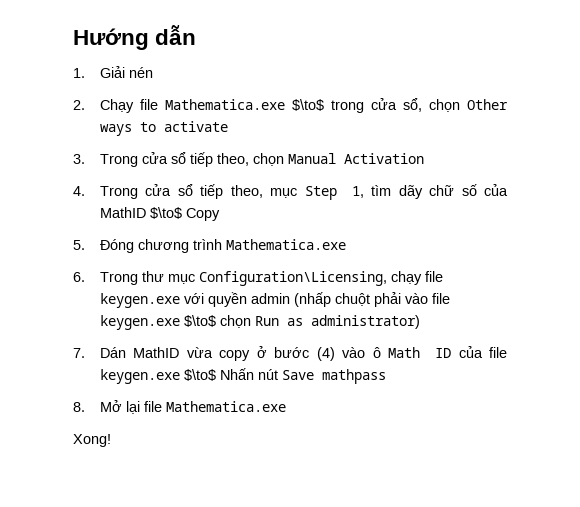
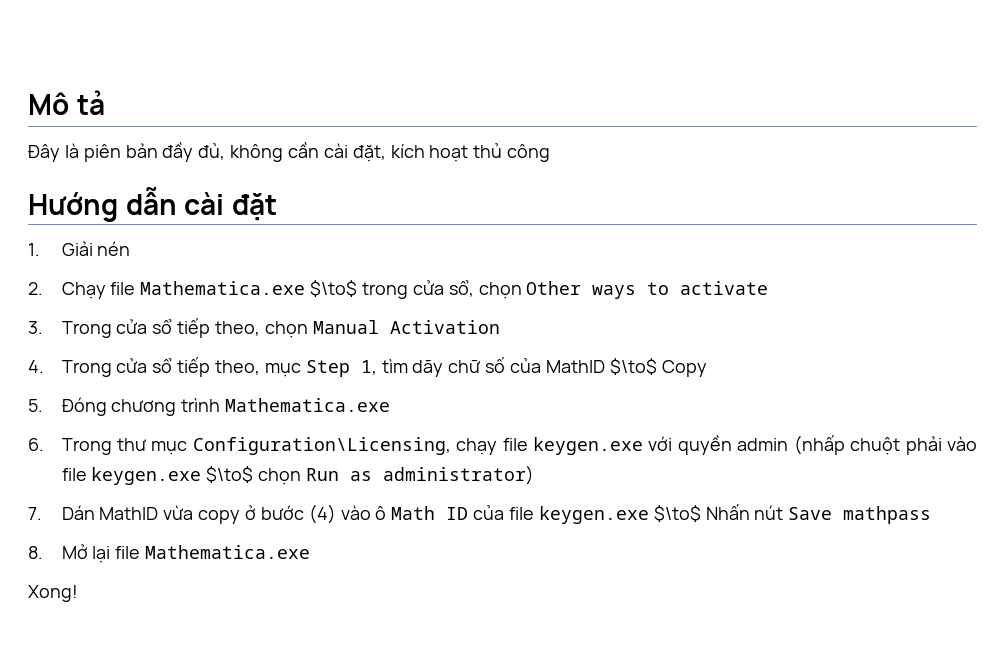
(73, 39) none -> [28,90,105,115] [28,142,551,162] Mô tả // Đây là piên bản đầy đủ, không cần cài đặt, kích hoạt thủ công //
(197, 35) none -> [184,192,277,221] cài đặt

